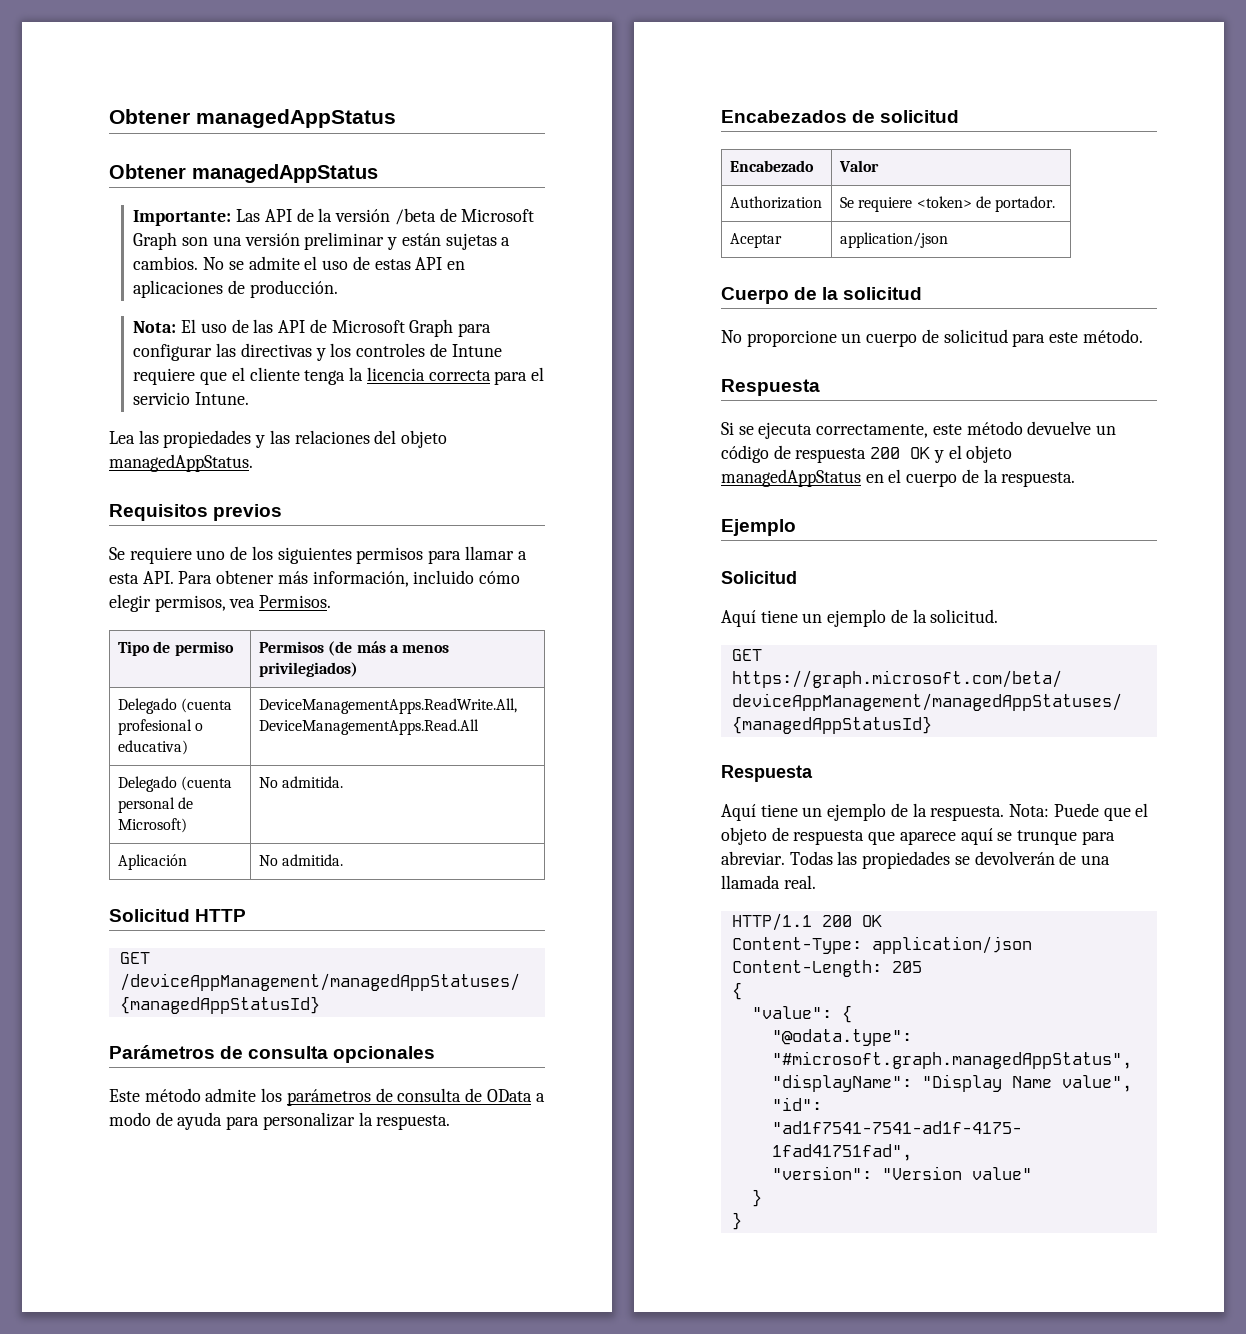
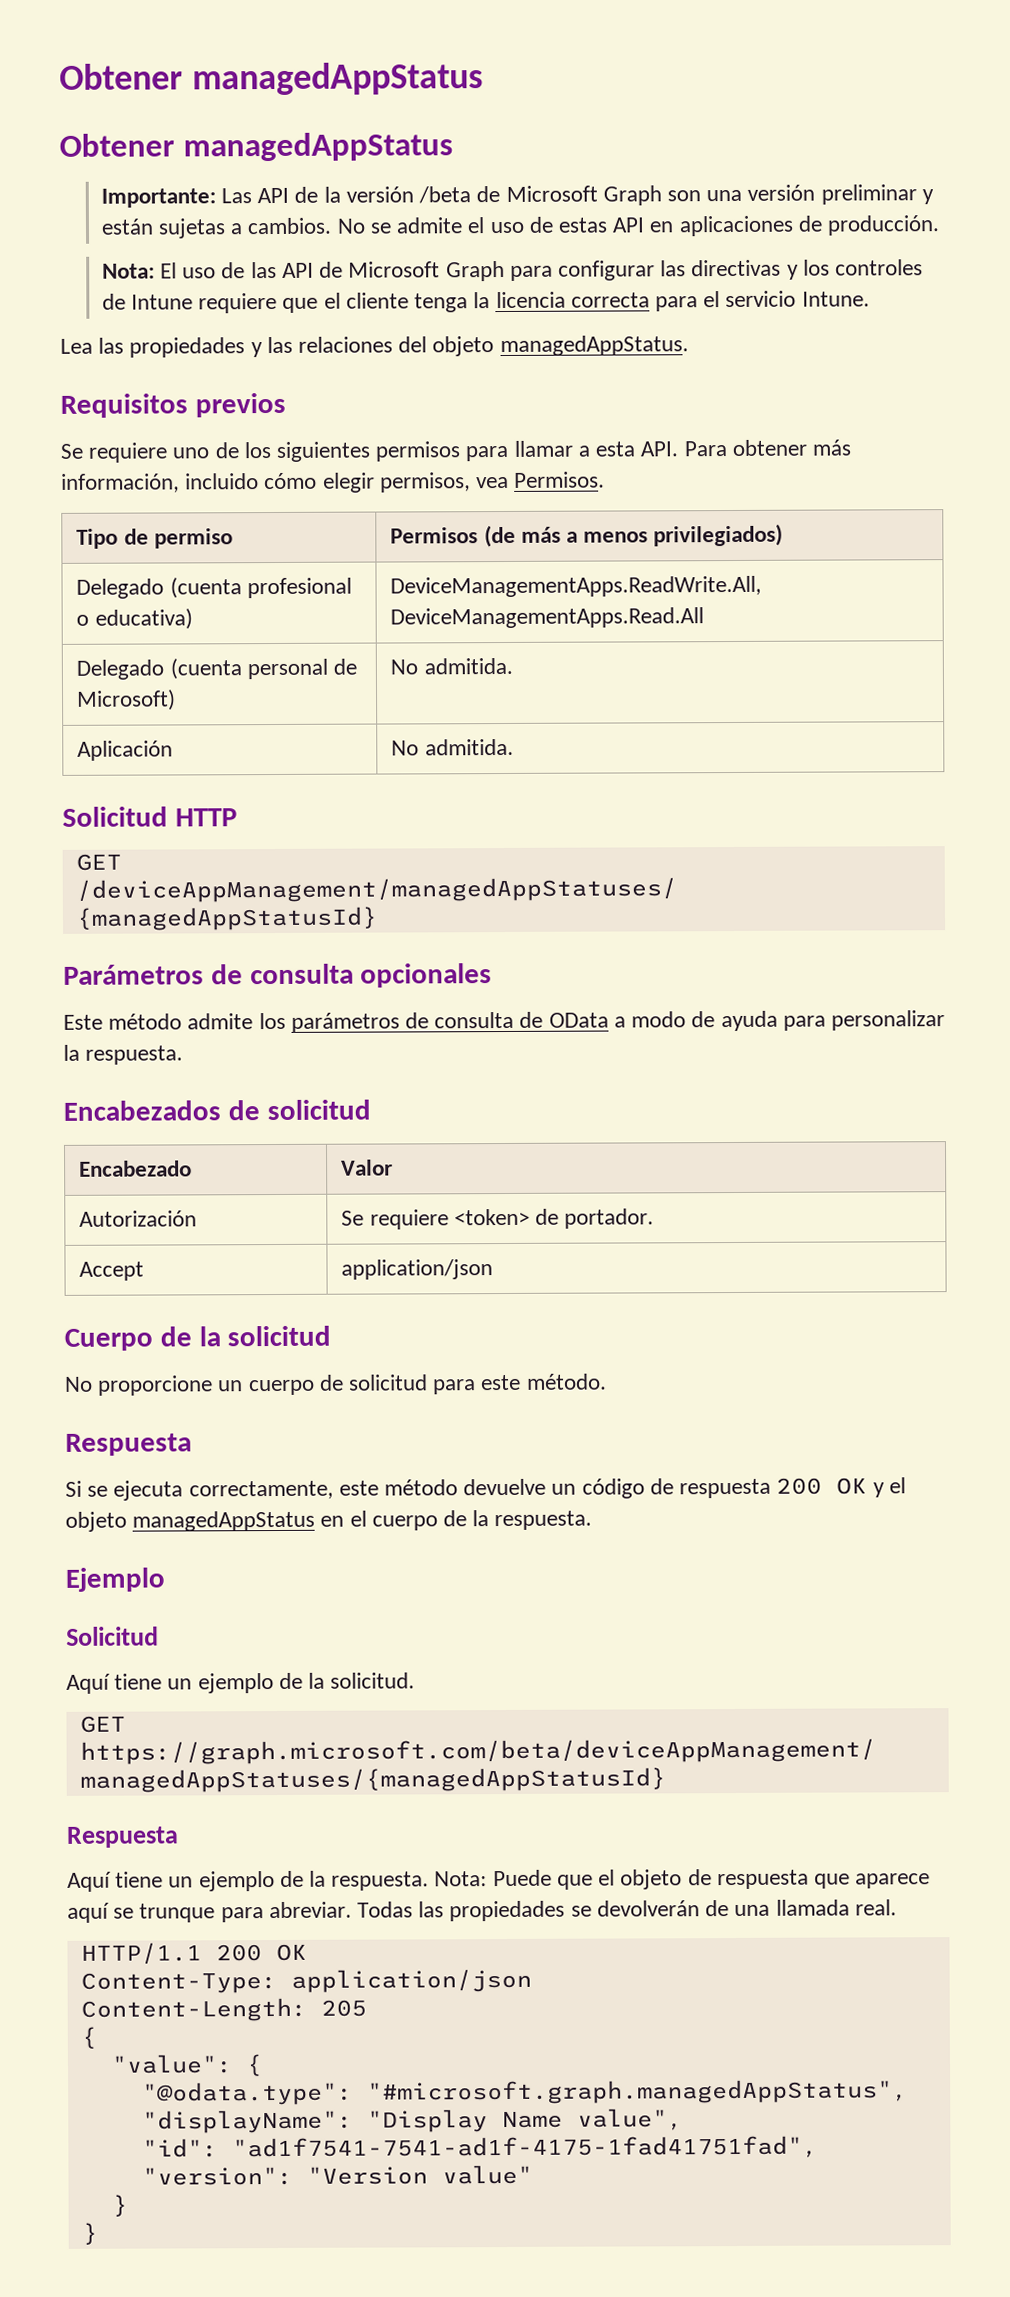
[729,196,822,209] Authorization -> [79,1210,198,1227] Autorización
[729,233,782,248] Aceptar -> [79,1261,145,1281] Accept

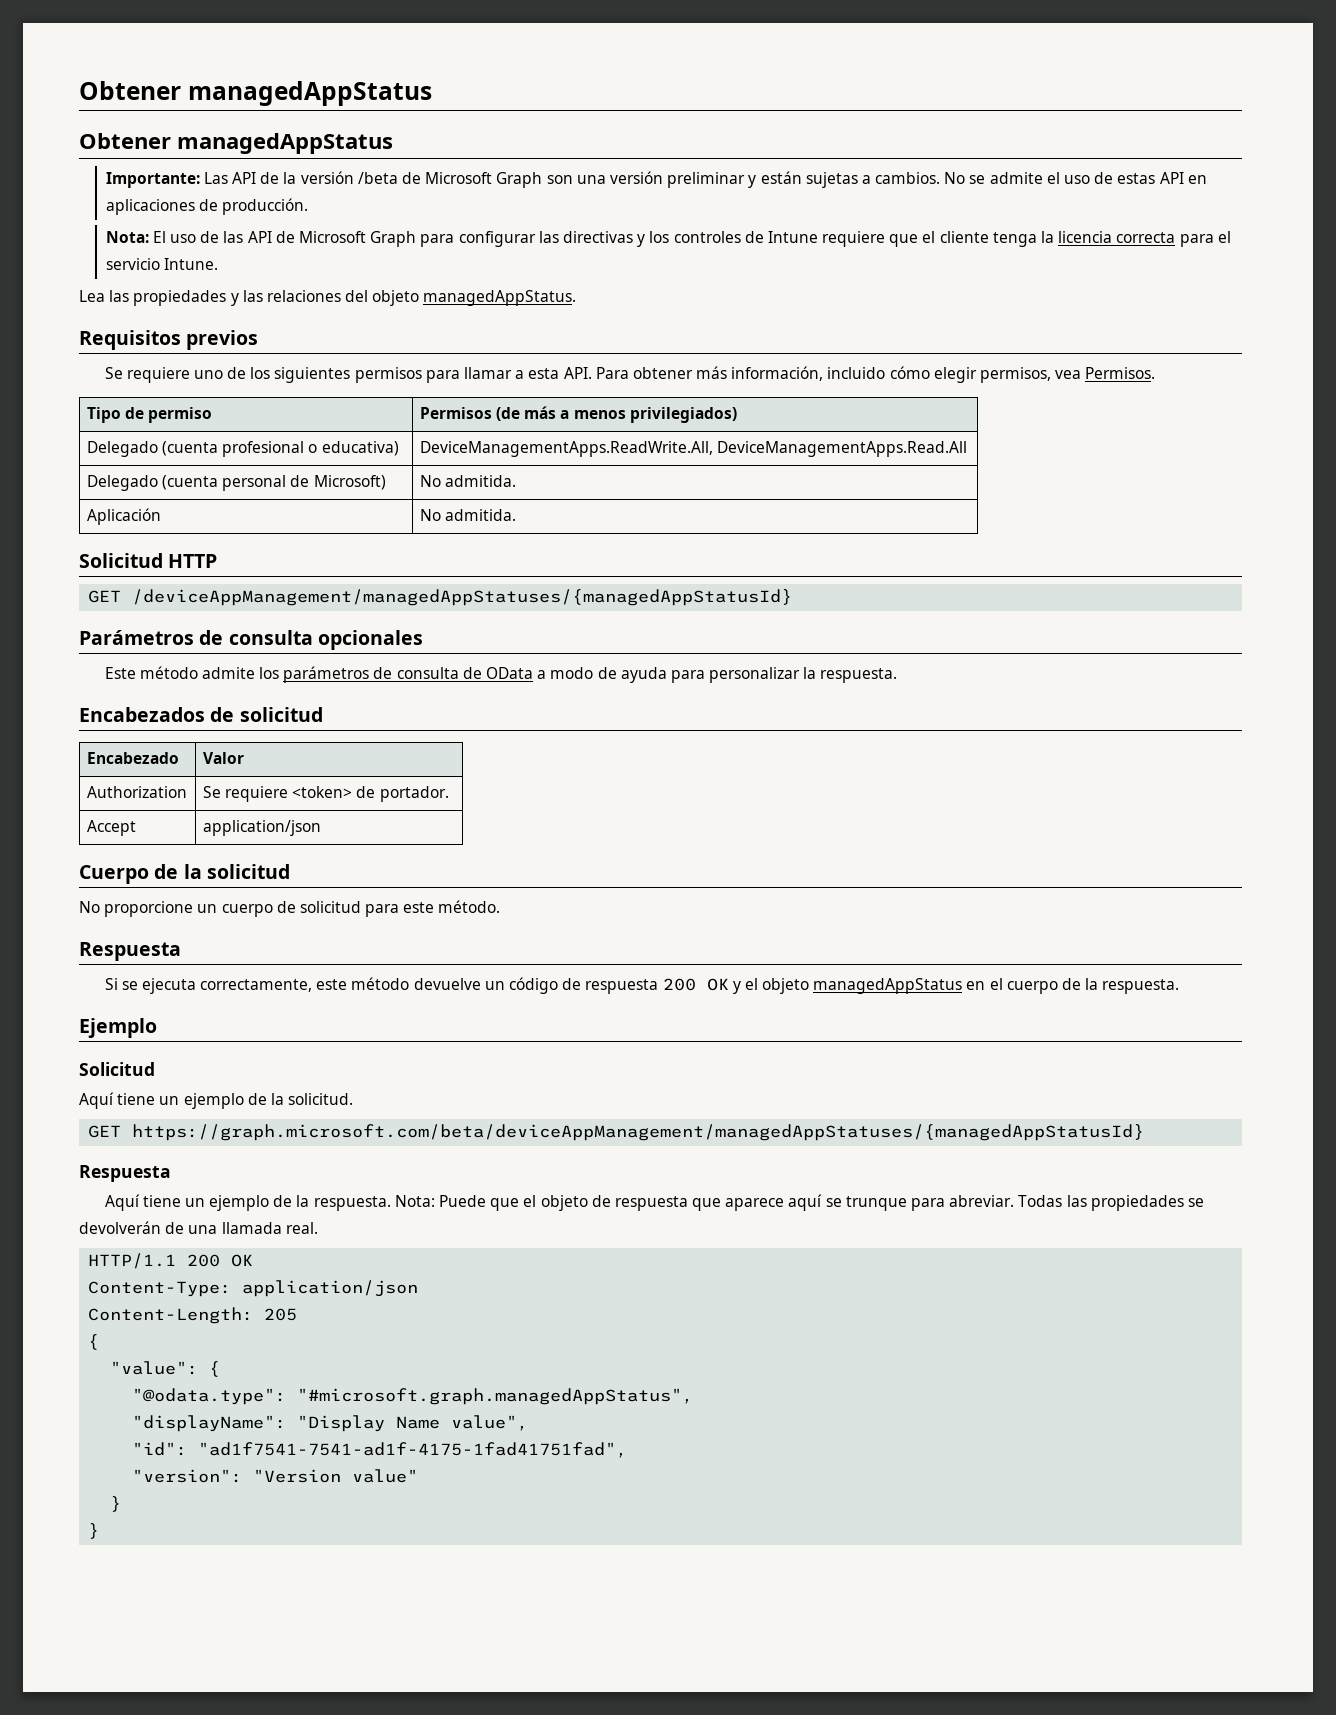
[79,1210,198,1227] Autorización -> [86,786,187,798] Authorization

